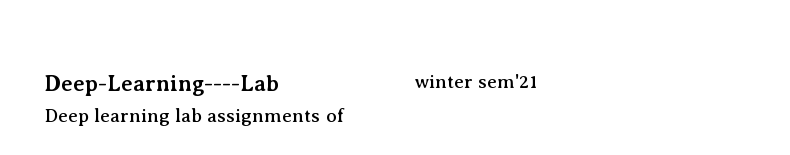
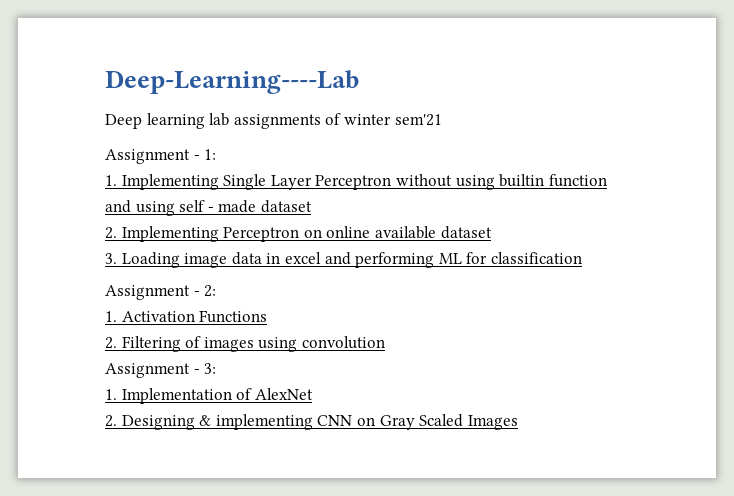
(538, 81) none -> [105,149,217,164] [105,174,607,190] [105,200,312,216] [105,226,492,242] [105,252,582,268] [105,285,217,300] [105,310,268,323] [105,336,385,352] [105,363,217,378] [105,388,313,404] [105,414,518,430] // Assignment - 1: // 1. Implementing Single Layer Perceptron without using builtin function and using self - made dataset // 2. Implementing Perceptron on online available dataset // 3. Loading image data in excel and performing ML for classification // Assignment - 2: // 1. Activation Functions // 2. Filtering of images using convolution // Assignment - 3: // 1. Implementation of AlexNet // 2. Designing & implementing CNN on Gray Scaled Images

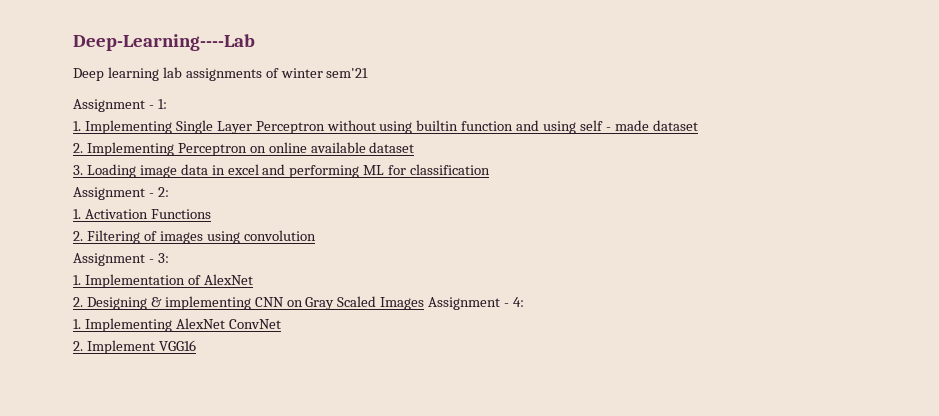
(518, 422) none -> [428,297,525,310] [73,318,281,332] [73,340,196,354] Assignment - 4: // 1. Implementing AlexNet ConvNet // 2. Implement VGG16

